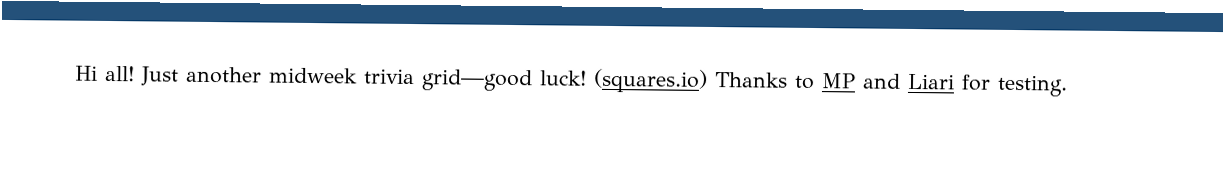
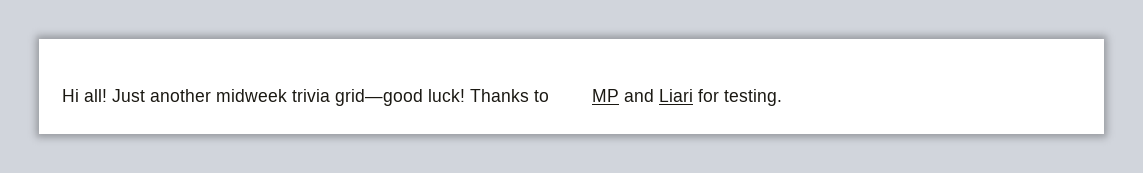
[593,68,708,93] (squares.io) -> (465, 95) none

